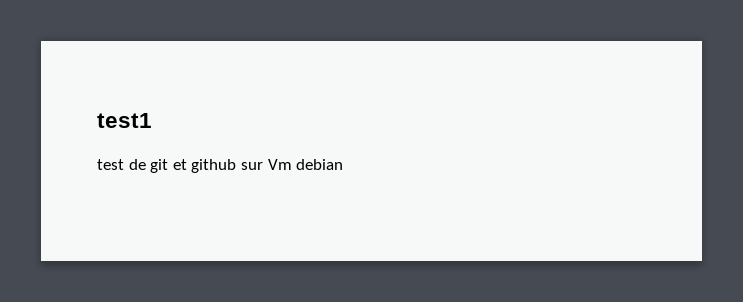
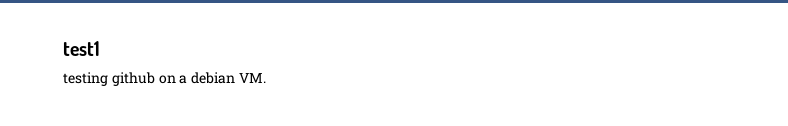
[97,159,344,173] test de git et github sur Vm debian -> [63,72,266,86] testing github on a debian VM.

